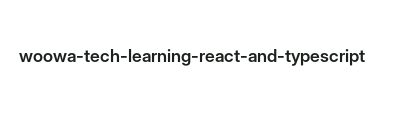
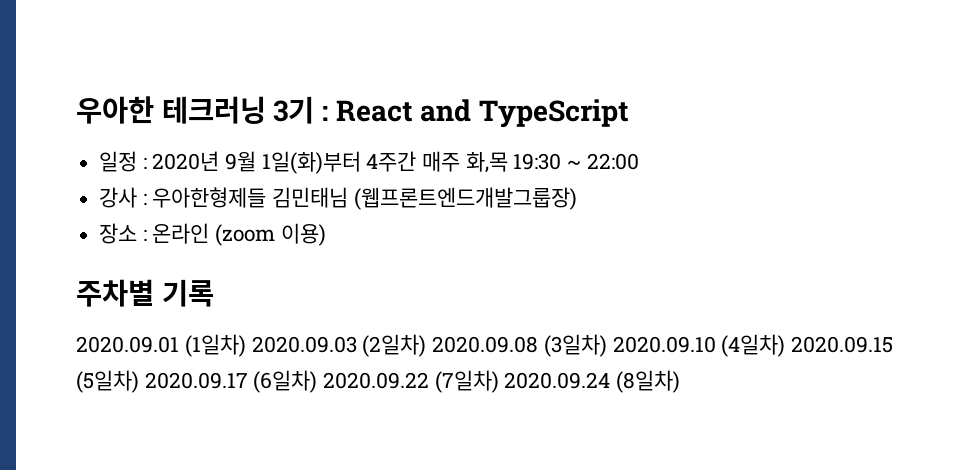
[19,49,365,66] woowa-tech-learning-react-and-typescript -> [76,96,630,128] [99,151,639,174] [99,187,577,210] [99,223,326,246] [76,279,214,307] [76,334,893,357] [76,370,681,393] 우아한 테크러닝 3기 : React and TypeScript // 일정 : 2020년 9월 1일(화)부터 4주간 매주 화,목 19:30 ~ 22:00 // 강사 : 우아한형제들 김민태님 (웹프론트엔드개발그룹장) // 장소 : 온라인 (zoom 이용) // 주차별 기록 // 2020.09.01 (1일차) 2020.09.03 (2일차) 2020.09.08 (3일차) 2020.09.10 (4일차) 2020.09.15 (5일차) 2020.09.17 (6일차) 2020.09.22 (7일차) 2020.09.24 (8일차)

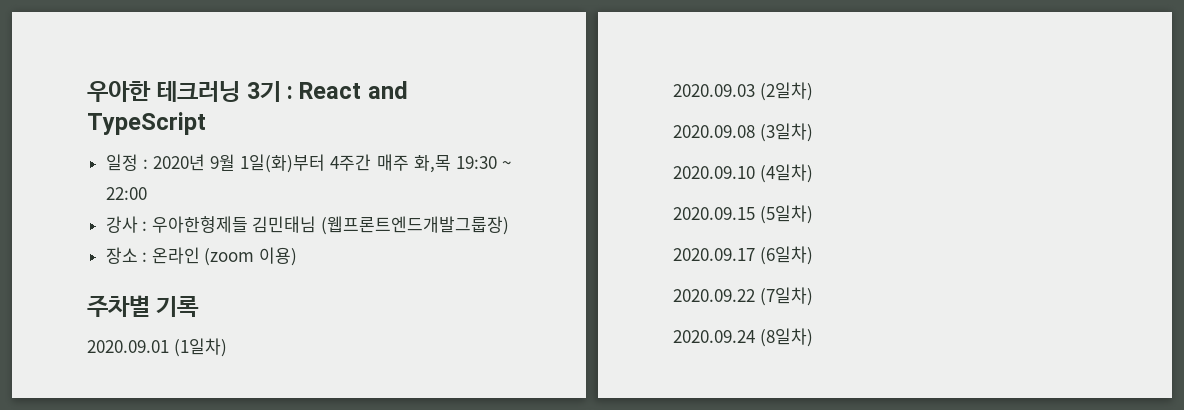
(246, 345) none -> (227, 347) //
(427, 345) none -> (813, 91) //
(607, 345) none -> (813, 132) //
(786, 345) none -> (813, 173) //
(139, 381) none -> (813, 214) //
(318, 381) none -> (813, 255) //
(499, 381) none -> (813, 296) //

